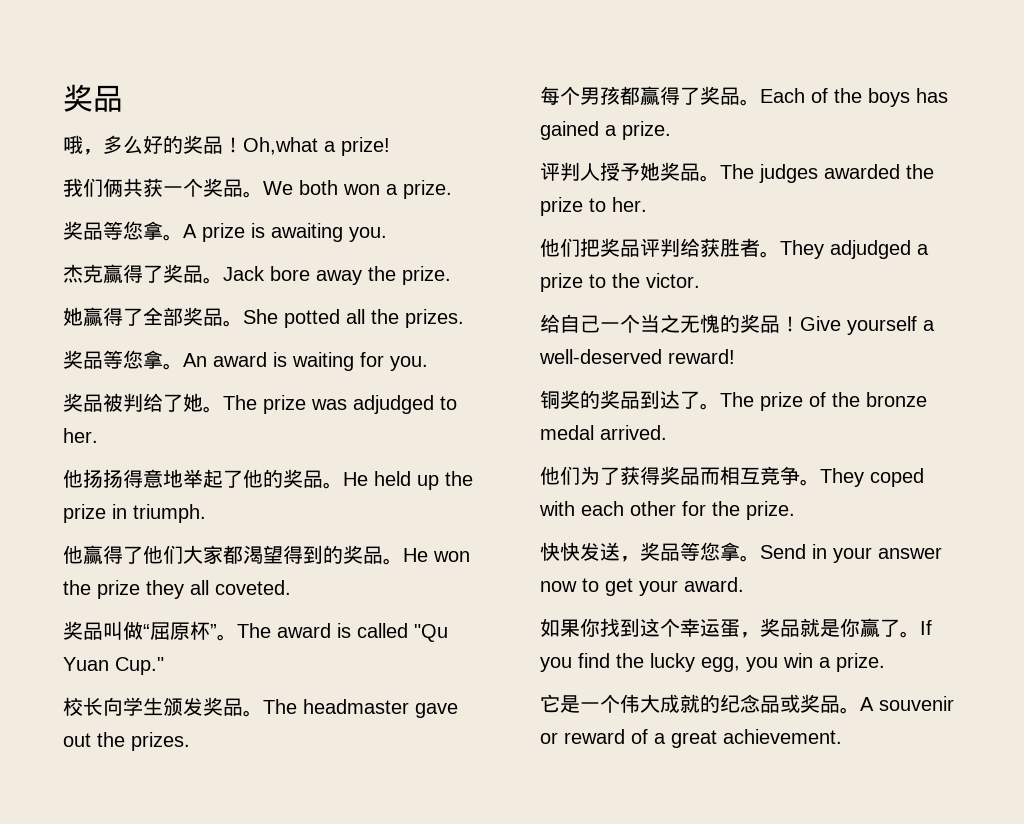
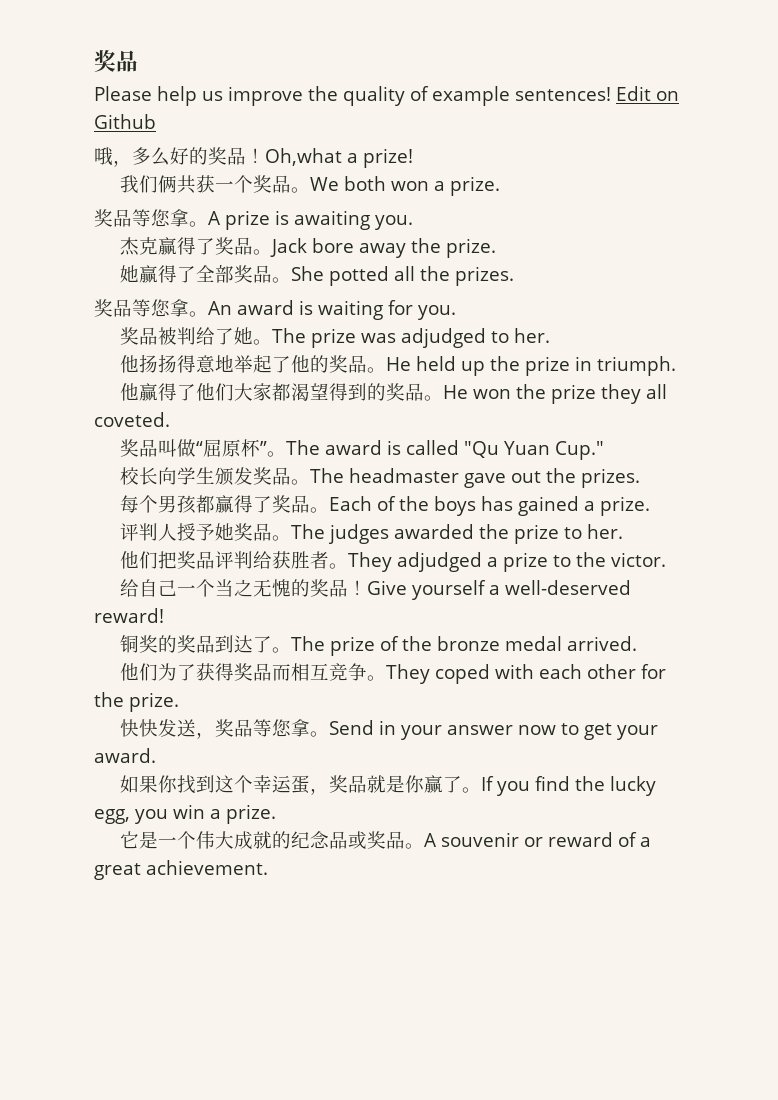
[63,84,123,112] 奖品 -> [94,50,138,72] [94,86,679,106] [94,114,156,129] 奖品 // Please help us improve the quality of example sentences! Edit on Github

